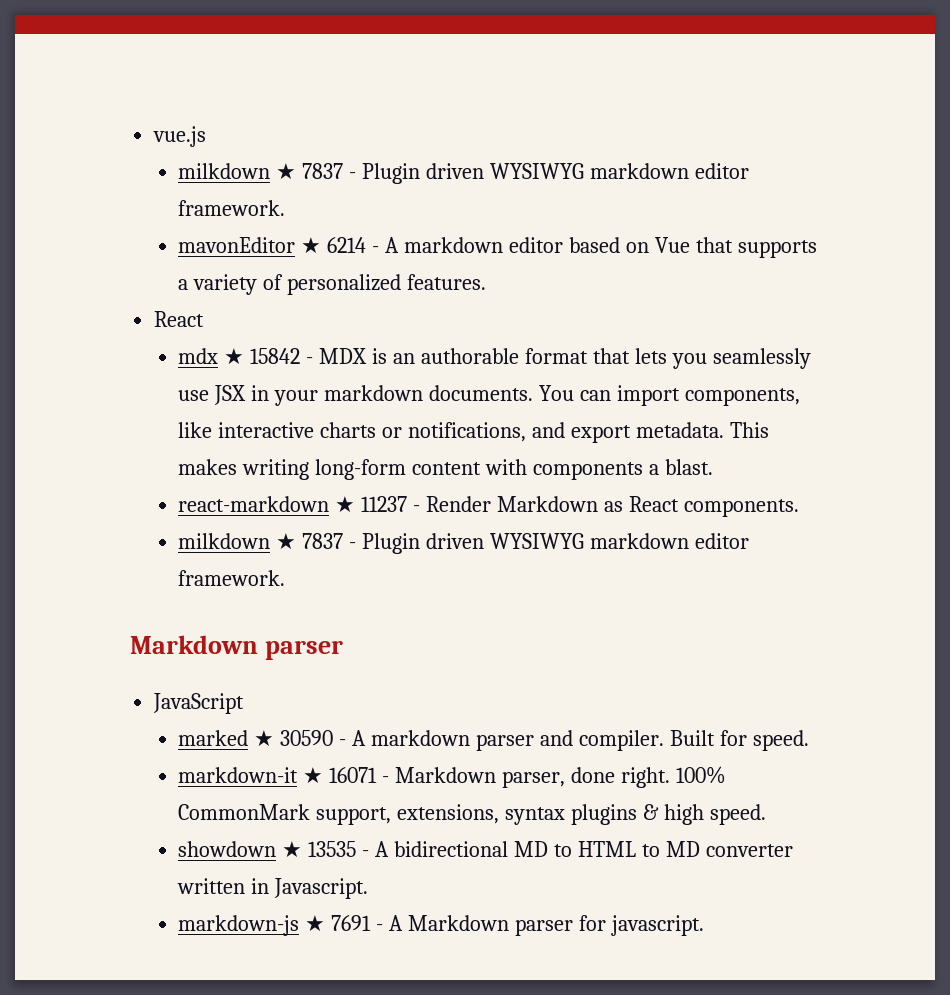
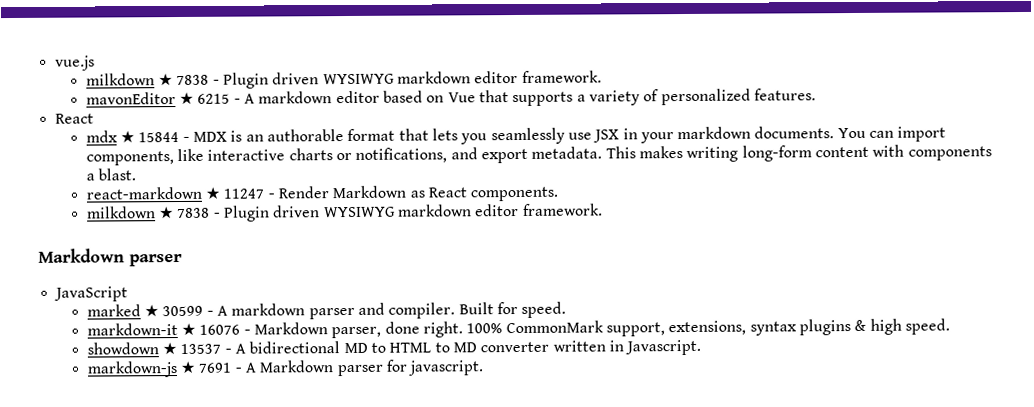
[302,163,344,179] 7837 -> [176,74,210,86] 7838
[327,237,367,253] 6214 -> [197,93,231,104] 6215
[250,348,301,364] 15842 -> [138,132,180,143] 15844
[361,496,408,512] 11237 -> [223,188,265,199] 11247
[302,533,344,549] 7837 -> [177,207,211,219] 7838
[280,730,334,746] 30590 -> [162,305,204,317] 30599
[329,767,378,783] 16071 -> [199,324,241,335] 16076
[308,841,357,857] 13535 -> [180,343,222,354] 13537

